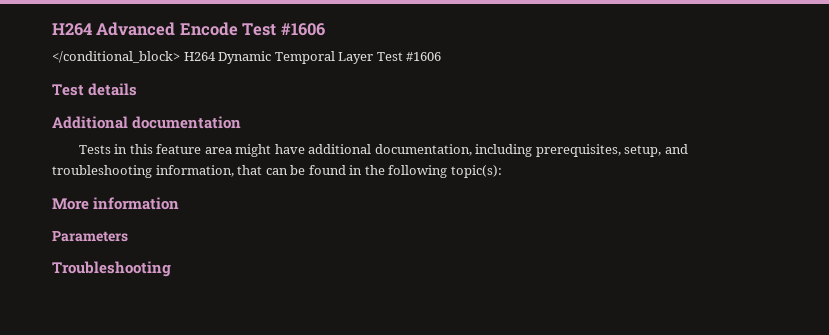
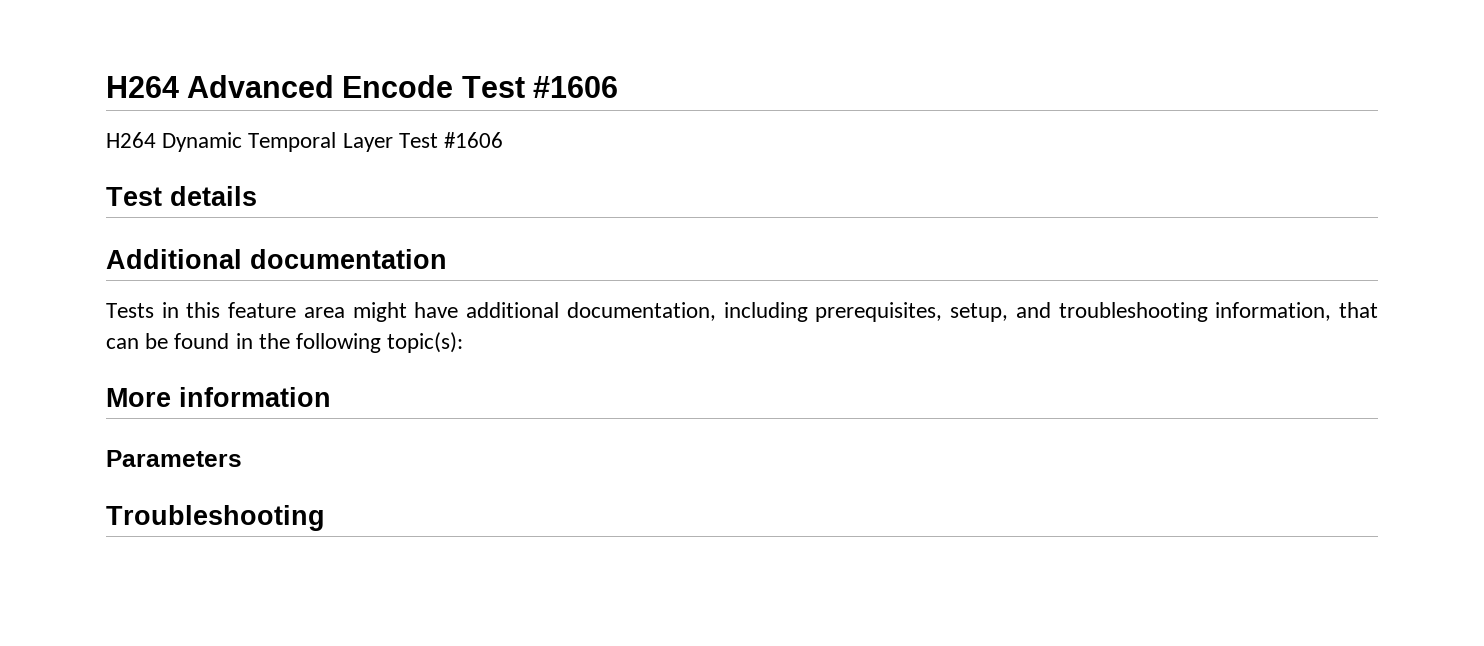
[52,51,180,63] </conditional_block> -> (618, 87) none

